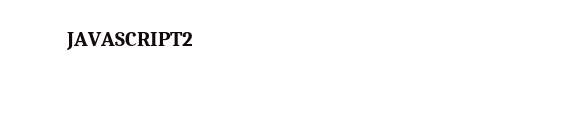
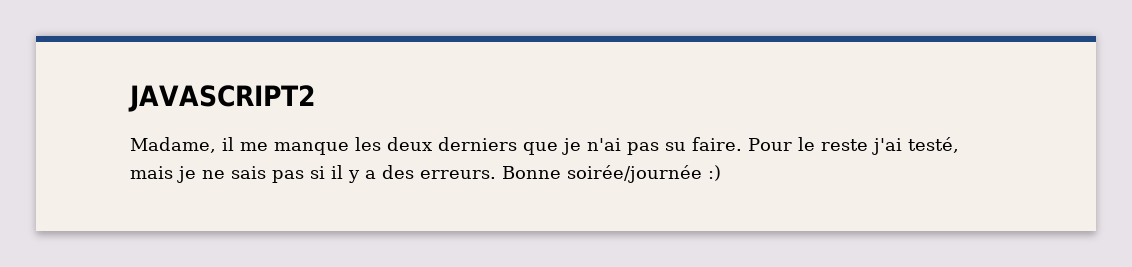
(193, 41) none -> [130,137,959,155] [130,165,721,183] // Madame, il me manque les deux derniers que je n'ai pas su faire. Pour le reste j'ai testé, mais je ne sais pas si il y a des erreurs. Bonne soirée/journée :)

